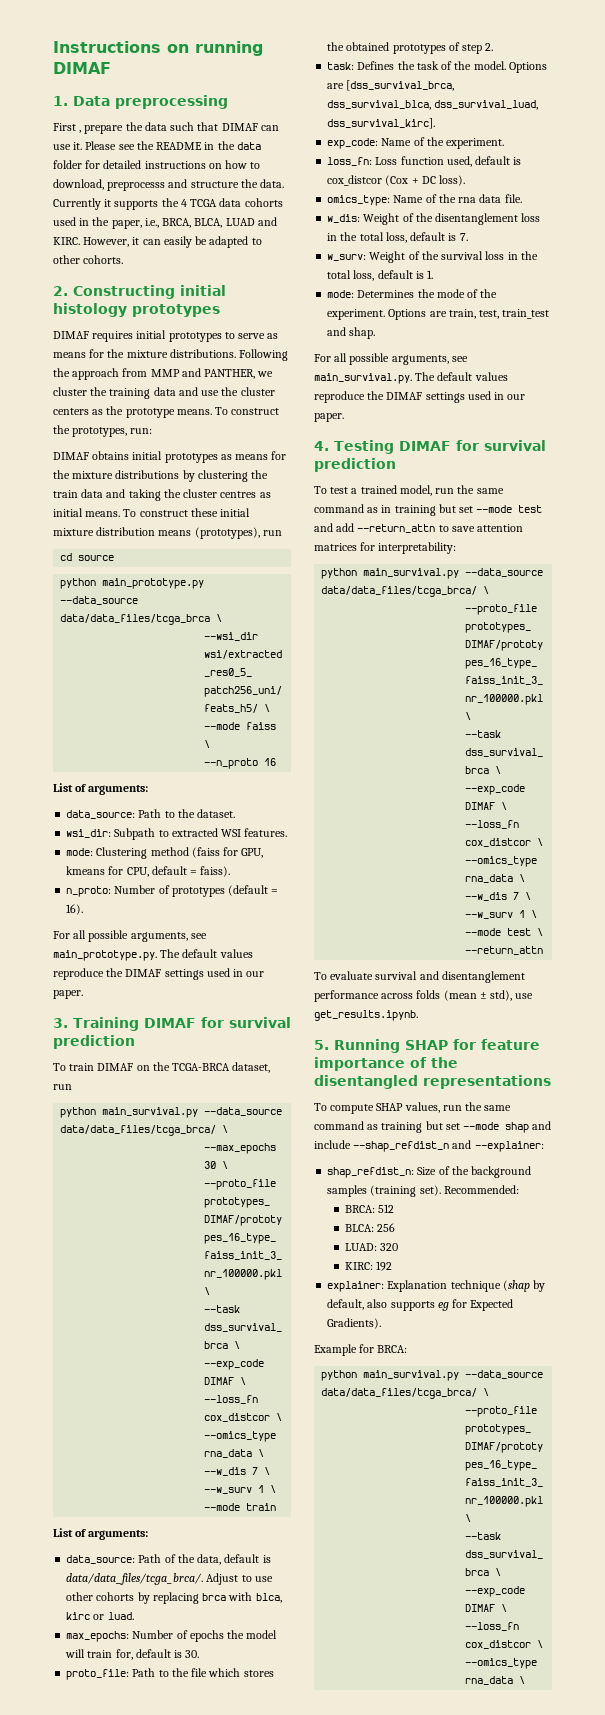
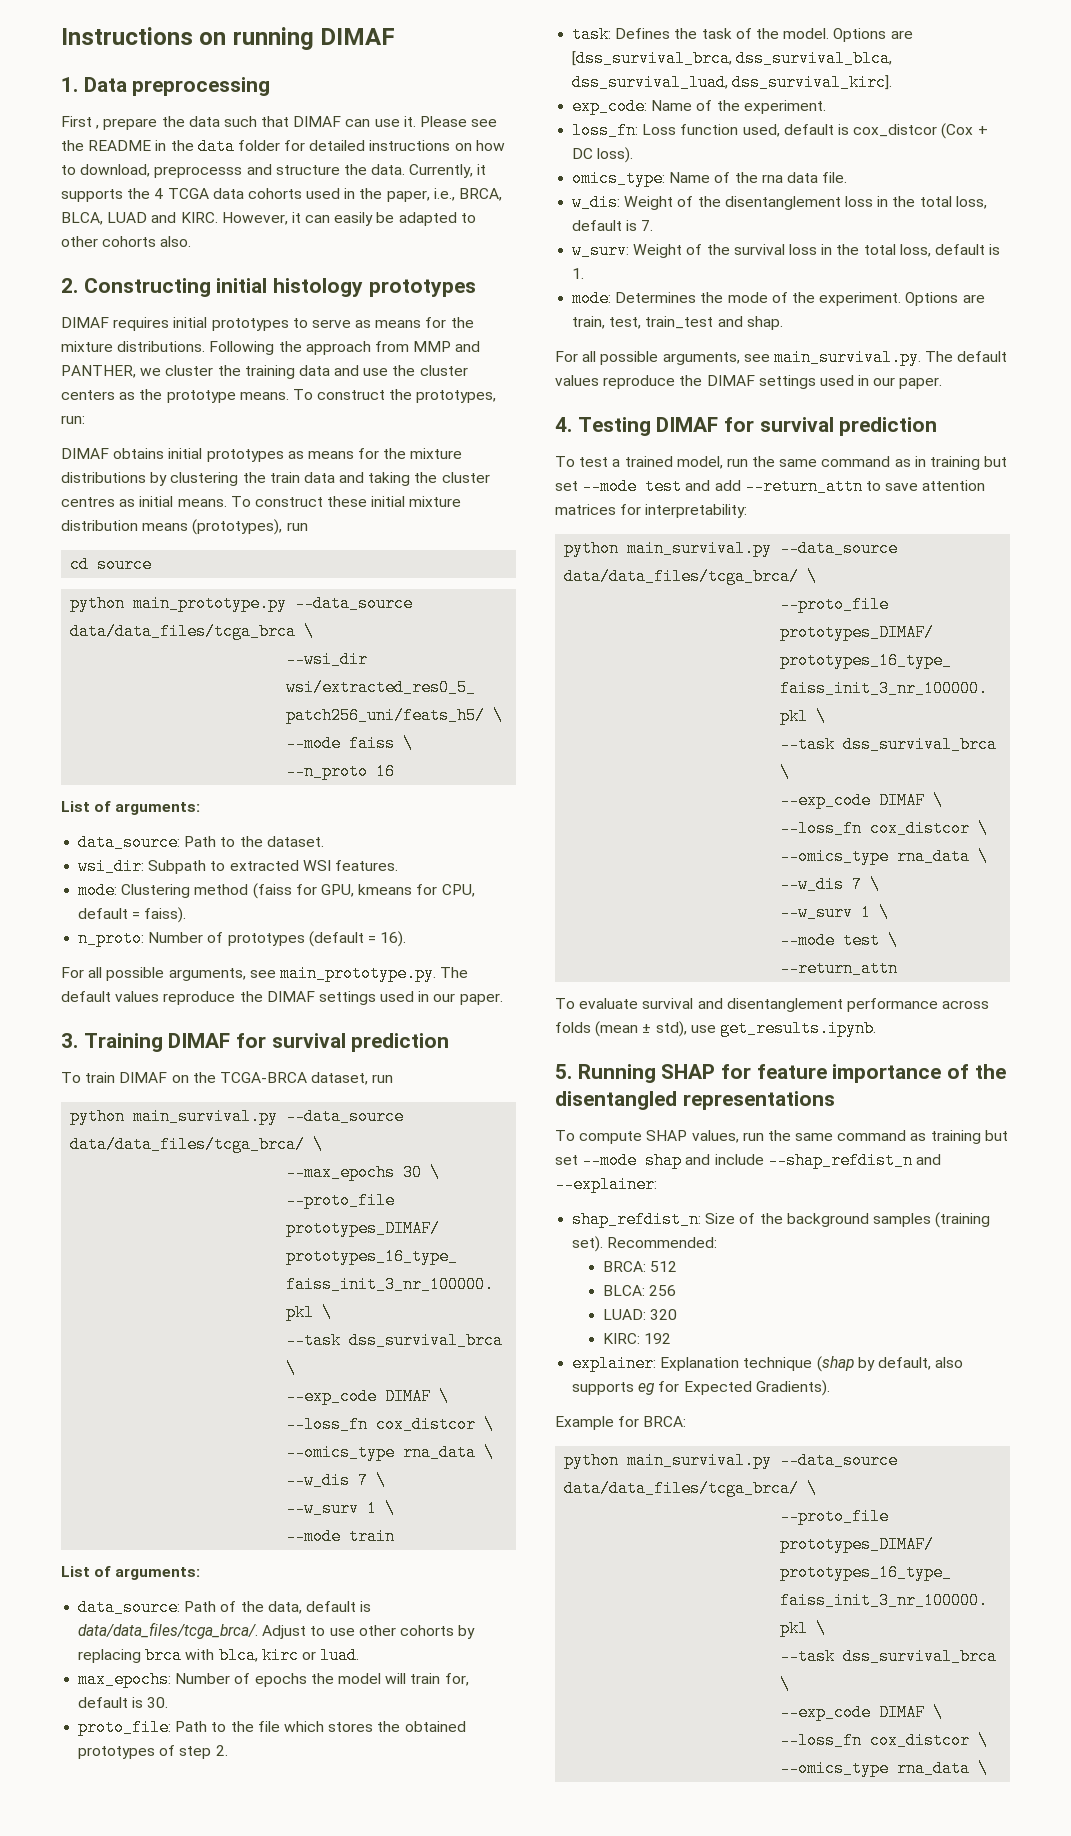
[53,198,101,210] Currently -> [409,164,474,178] Currently,
[83,255,124,264] cohorts. -> [102,236,192,247] cohorts also.

